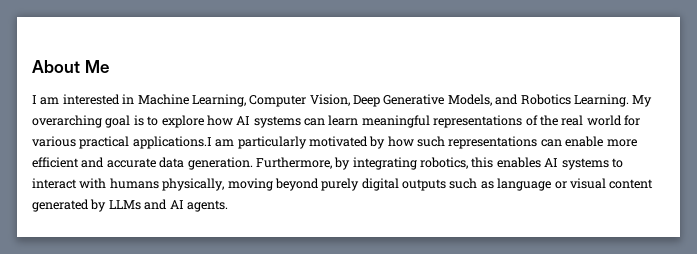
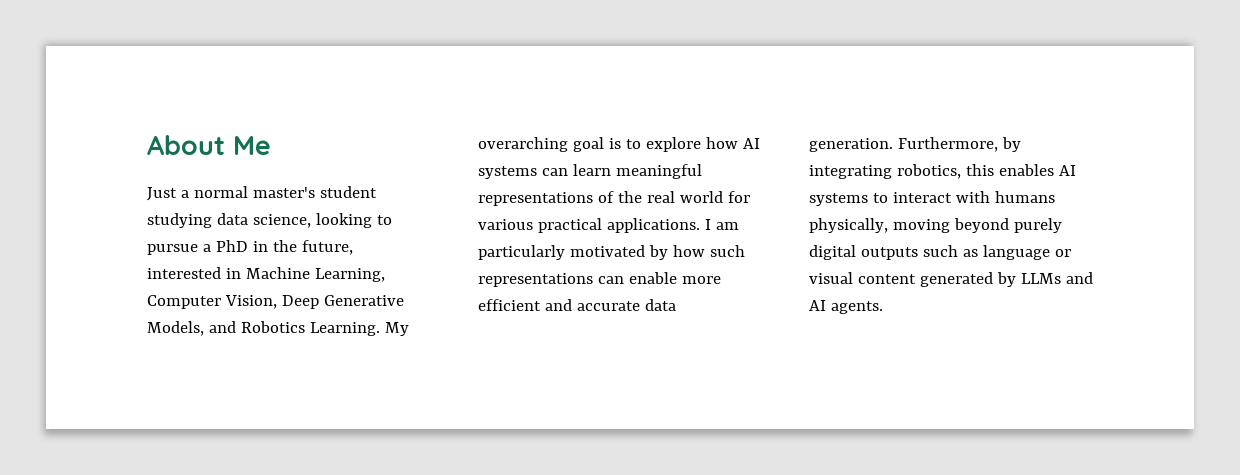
[32,95,60,105] I am -> [147,186,377,201] [147,213,392,228] [147,240,353,255] Just a normal master's student studying data science, looking to pursue a PhD in the future,
[132,136,212,149] applications.I -> [606,218,711,233] applications. I

